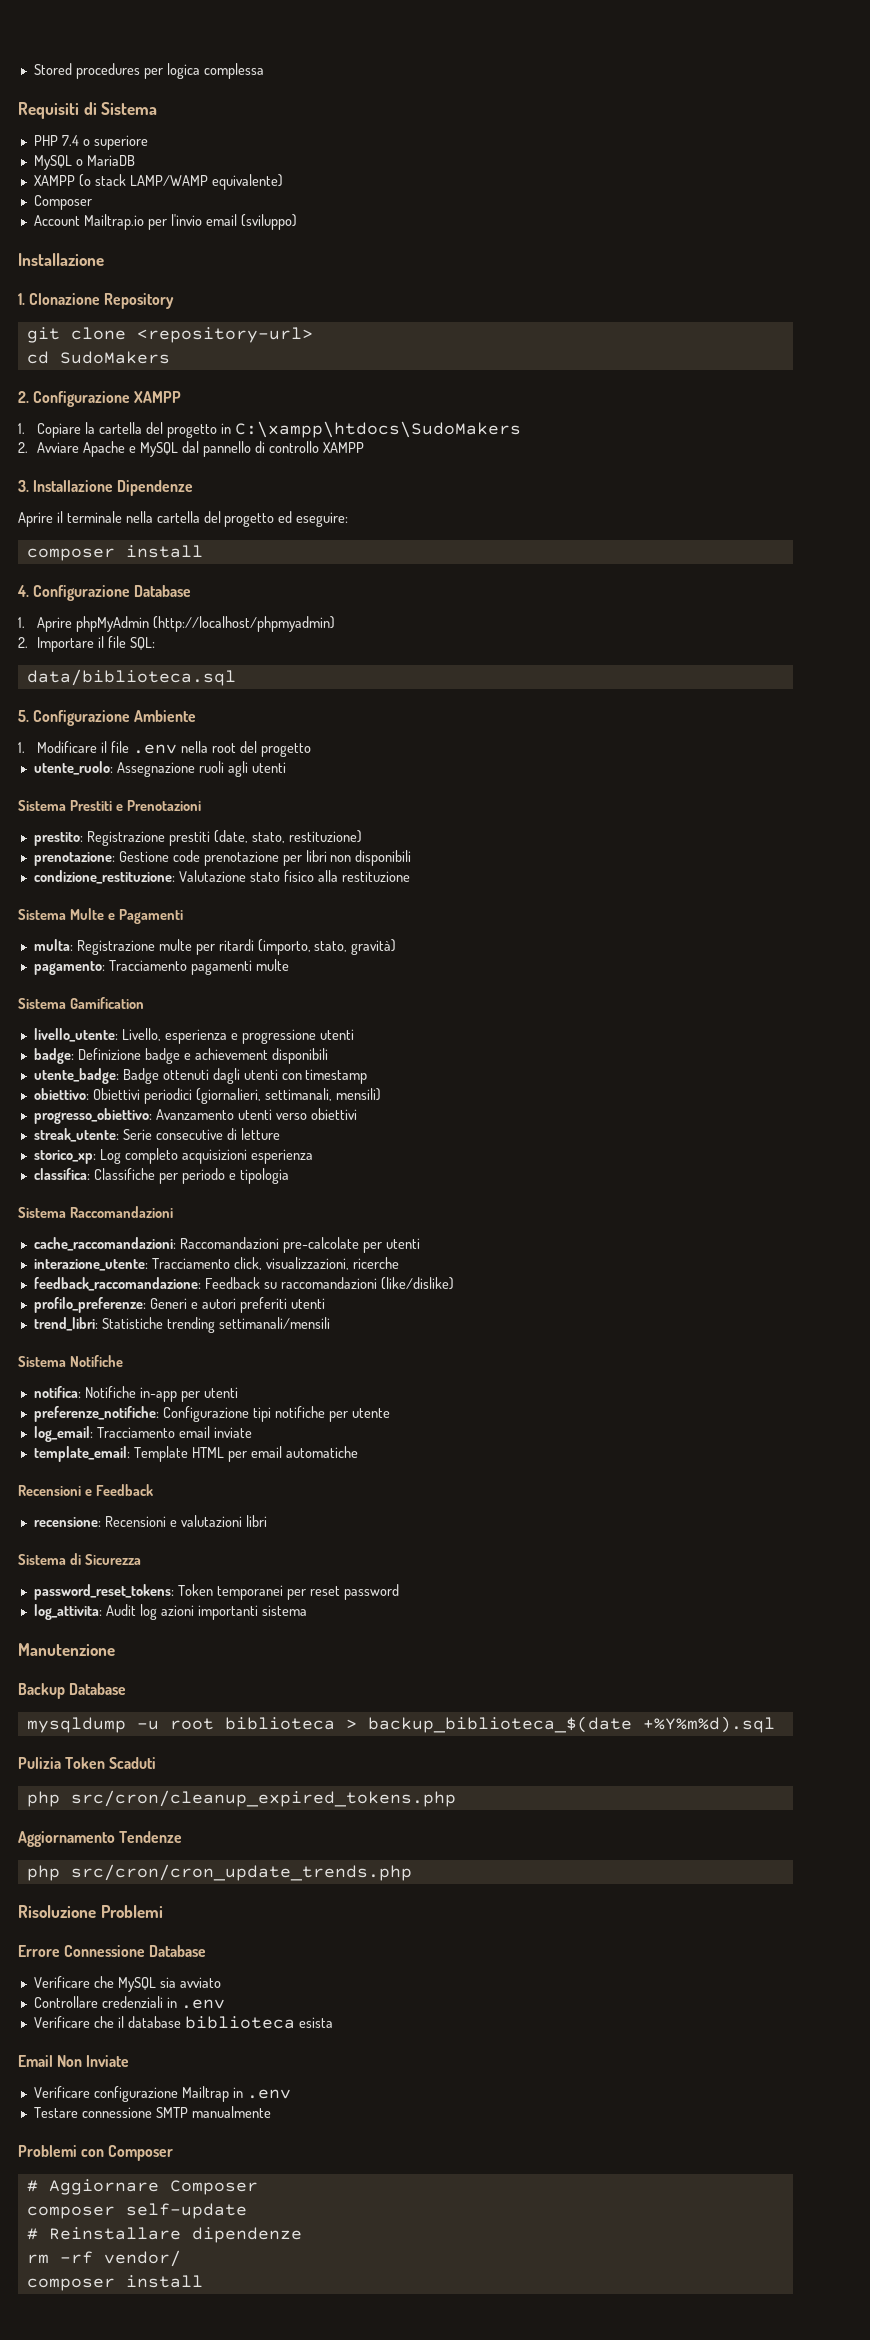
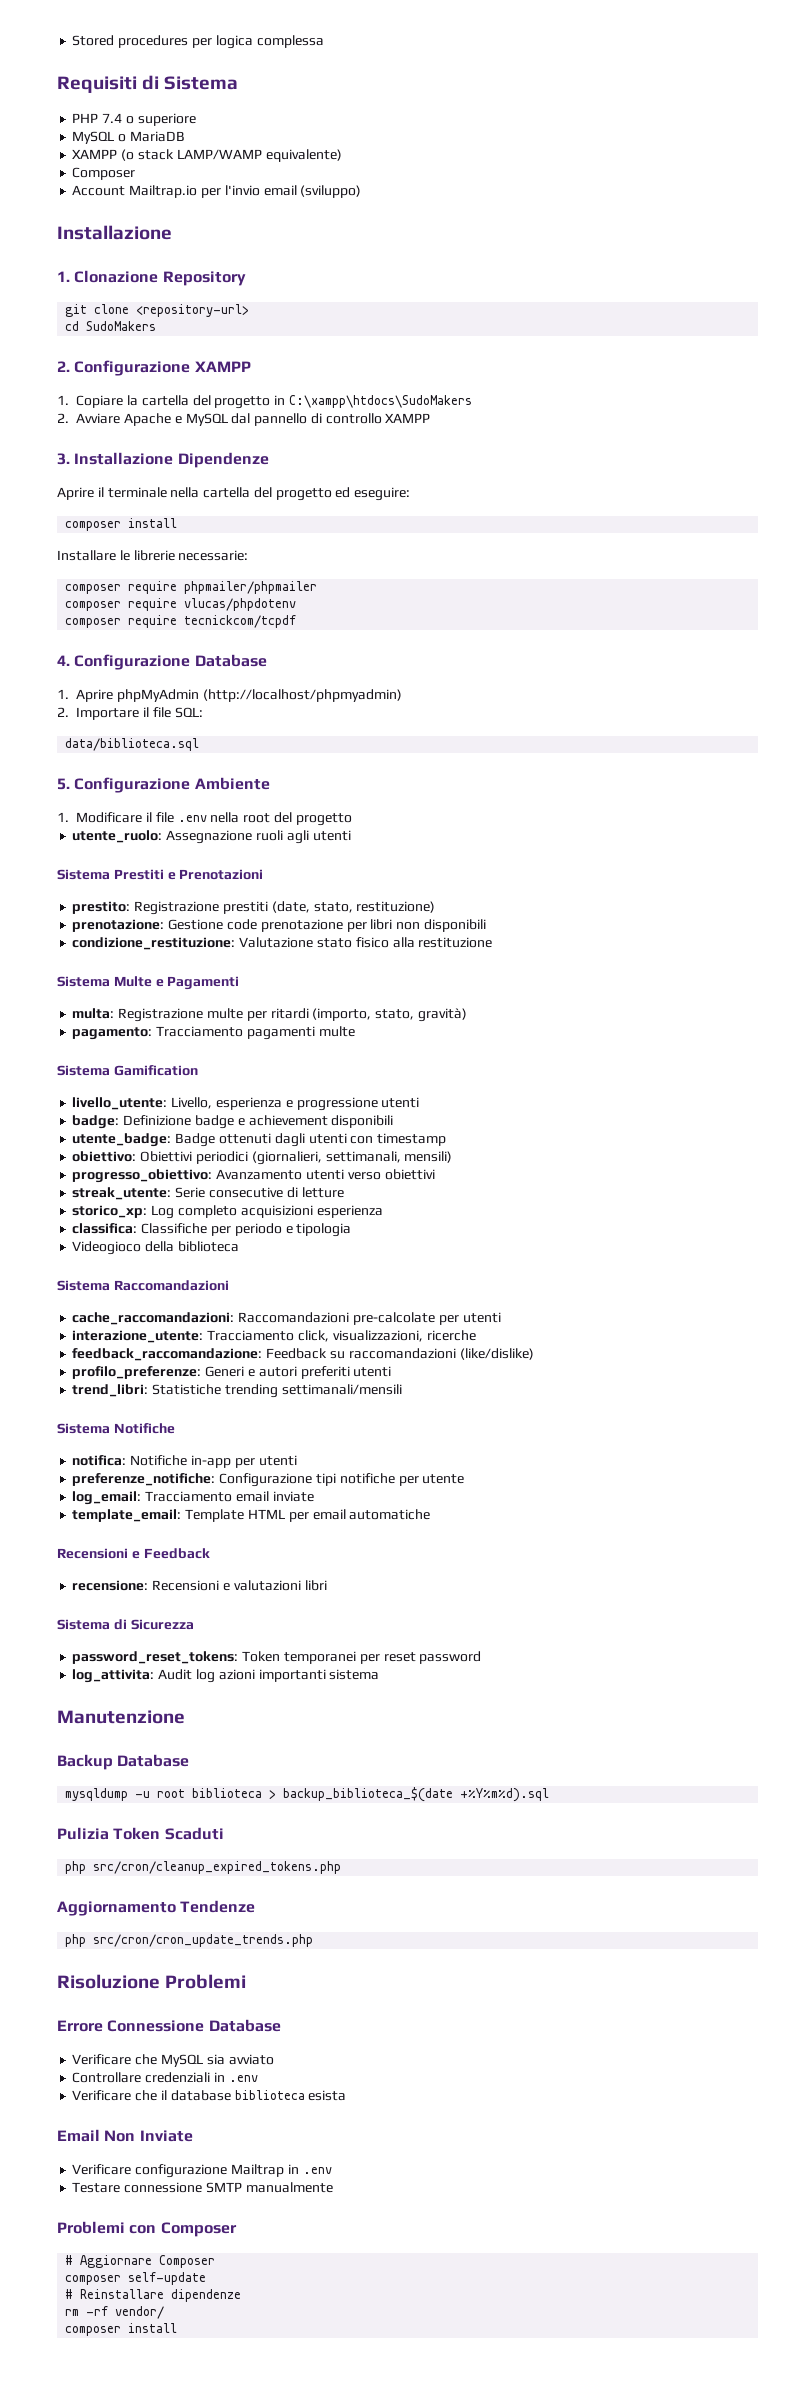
(203, 551) none -> [57,550,249,561] [65,581,318,594] [65,598,297,611] [65,615,297,628] // Installare le librerie necessarie: // composer require phpmailer/phpmailer // composer require vlucas/phpdotenv // composer require tecnickcom/tcpdf
(289, 1176) none -> [72,1241,239,1255] // Videogioco della biblioteca

